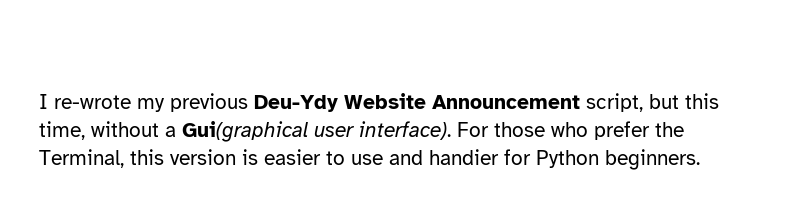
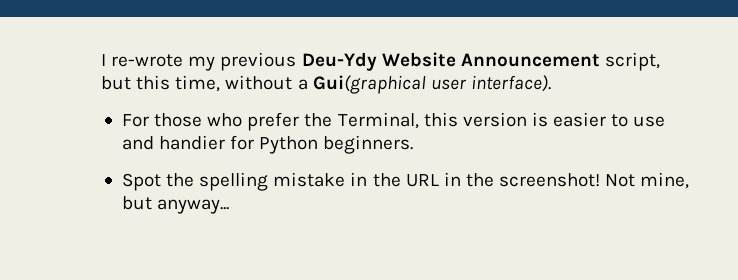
(451, 130) none -> (551, 83) //
(700, 159) none -> [121,172,690,191] [121,196,230,214] // Spot the spelling mistake in the URL in the screenshot! Not mine, but anyway...

